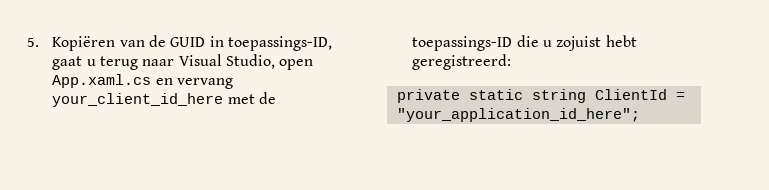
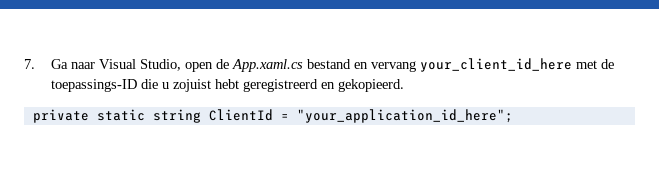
[27,35,333,51] [52,56,139,70] 5. Kopiëren van de GUID in toepassings-ID, gaat u terug -> [24,59,69,69] 7. Ga
[52,74,152,88] App.xaml.cs -> [216,59,352,72] de App.xaml.cs bestand
[412,54,512,70] geregistreerd: -> [243,79,405,92] geregistreerd en gekopieerd.

